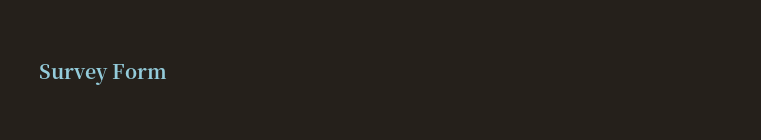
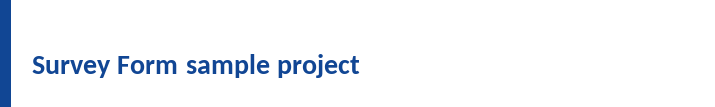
(168, 71) none -> [185,54,361,78] sample project

